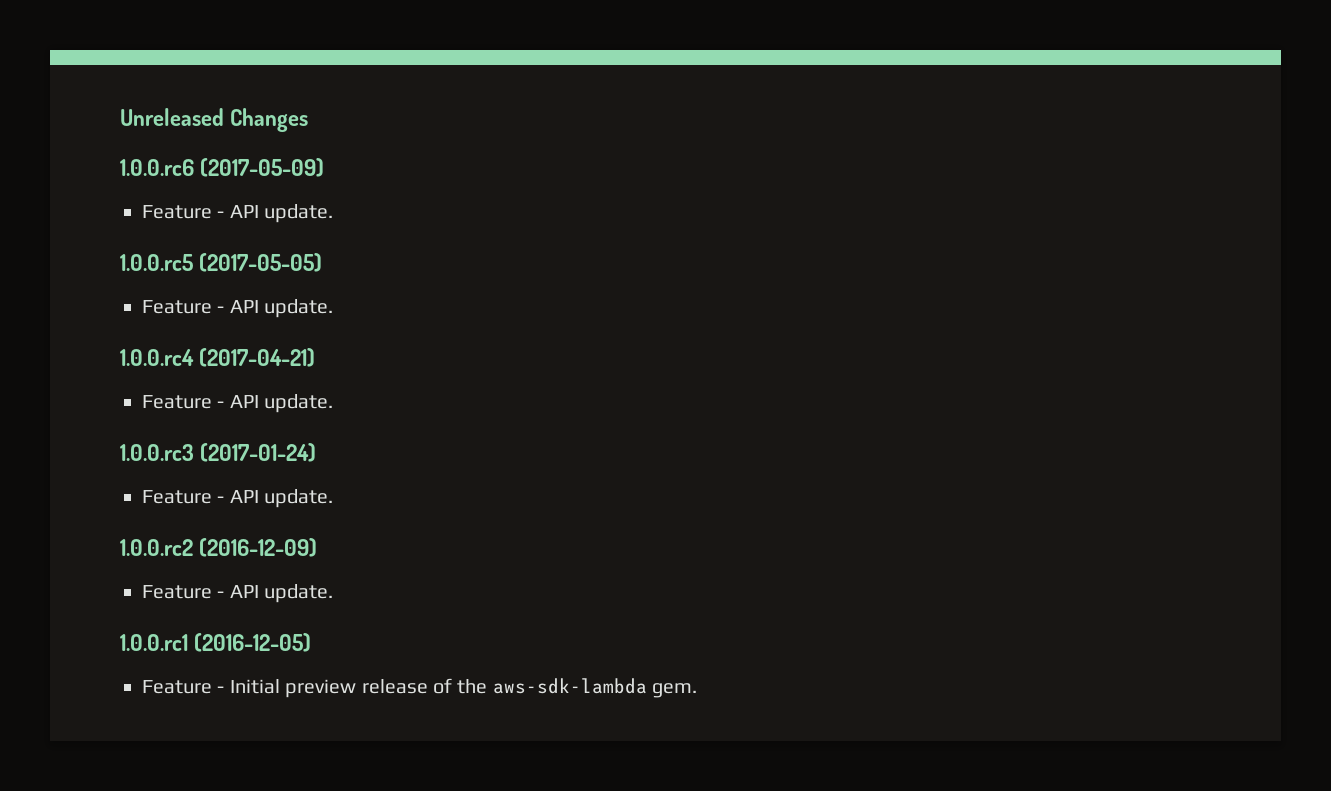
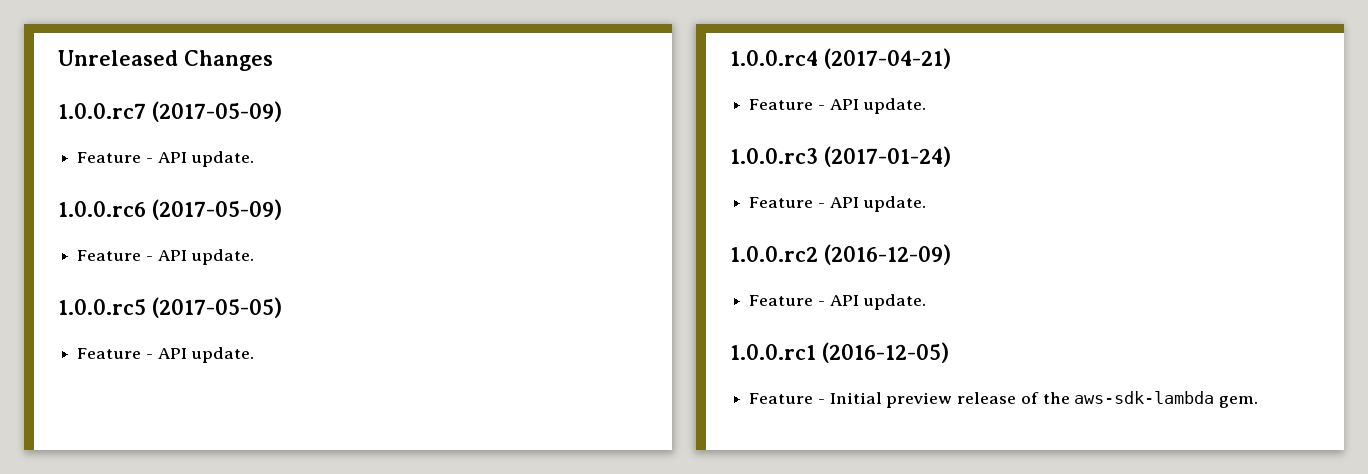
(309, 120) none -> [58,101,282,122] [77,151,255,167] // 1.0.0.rc7 (2017-05-09) // Feature - API update.

